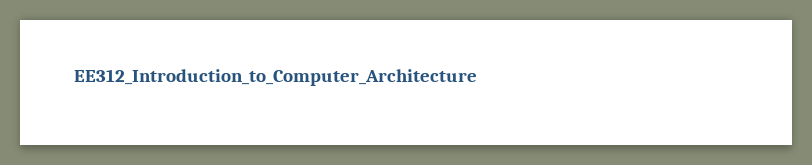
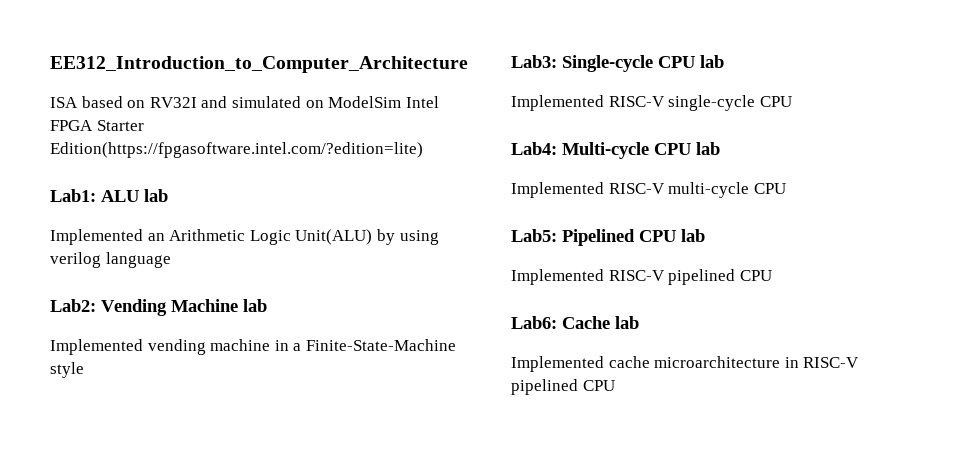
(477, 77) none -> [50,96,439,108] [50,120,144,131] [50,142,423,158] [50,189,168,202] [50,229,439,245] [50,252,171,268] [50,299,267,316] [50,339,456,355] [50,362,84,378] [511,55,724,72] [511,95,792,111] [511,142,720,159] [511,182,786,198] [511,229,705,246] [511,269,772,285] [511,316,639,329] [511,356,860,372] [511,379,615,395] // ISA based on RV32I and simulated on ModelSim Intel FPGA Starter Edition(https://fpgasoftware.intel.com/?edition=lite) // Lab1: ALU lab // Implemented an Arithmetic Logic Unit(ALU) by using verilog language // Lab2: Vending Machine lab // Implemented vending machine in a Finite-State-Machine style // Lab3: Single-cycle CPU lab // Implemented RISC-V single-cycle CPU // Lab4: Multi-cycle CPU lab // Implemented RISC-V multi-cycle CPU // Lab5: Pipelined CPU lab // Implemented RISC-V pipelined CPU // Lab6: Cache lab // Implemented cache microarchitecture in RISC-V pipelined CPU

